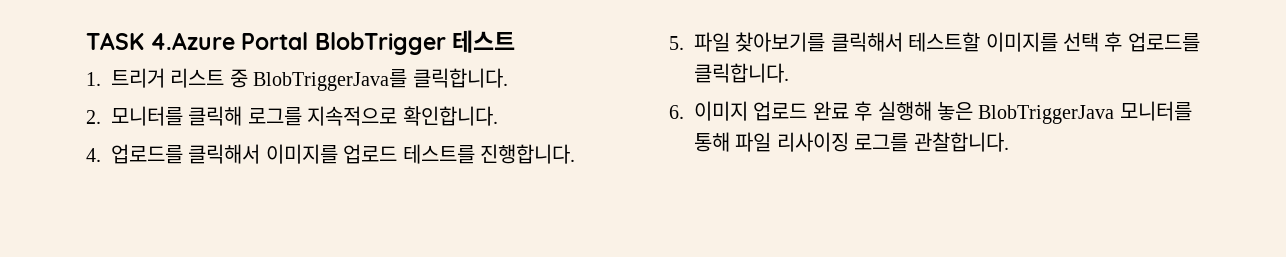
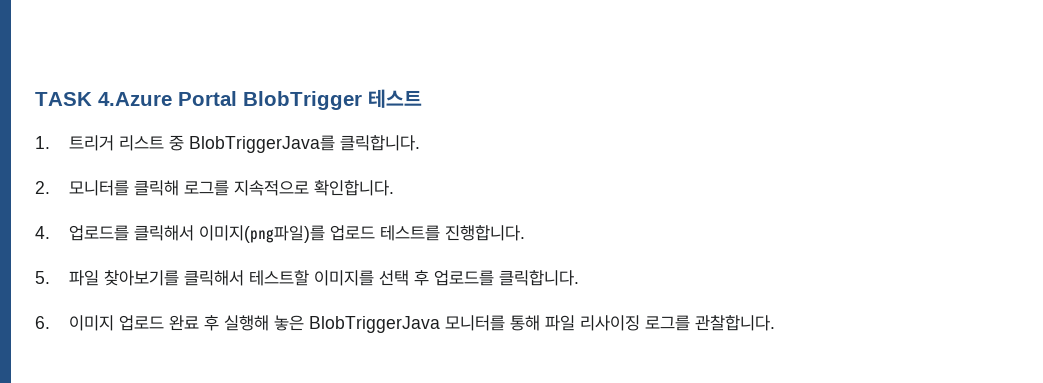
[265,144,338,164] 이미지를 -> [198,225,325,243] 이미지(png파일)를

